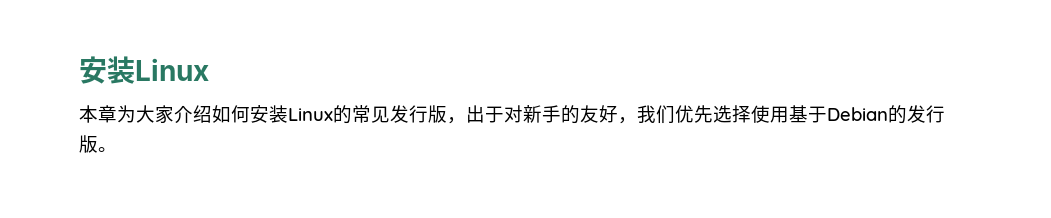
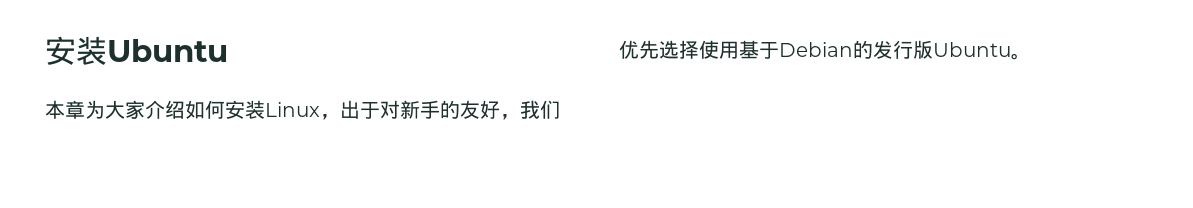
[79,56,209,84] 安装Linux -> [45,36,228,65] 安装Ubuntu
[333,105,447,124] 的常见发行版 -> (320, 109) none
(98, 144) none -> [933,42,1011,57] Ubuntu

